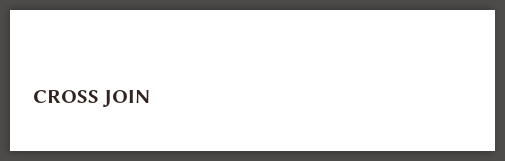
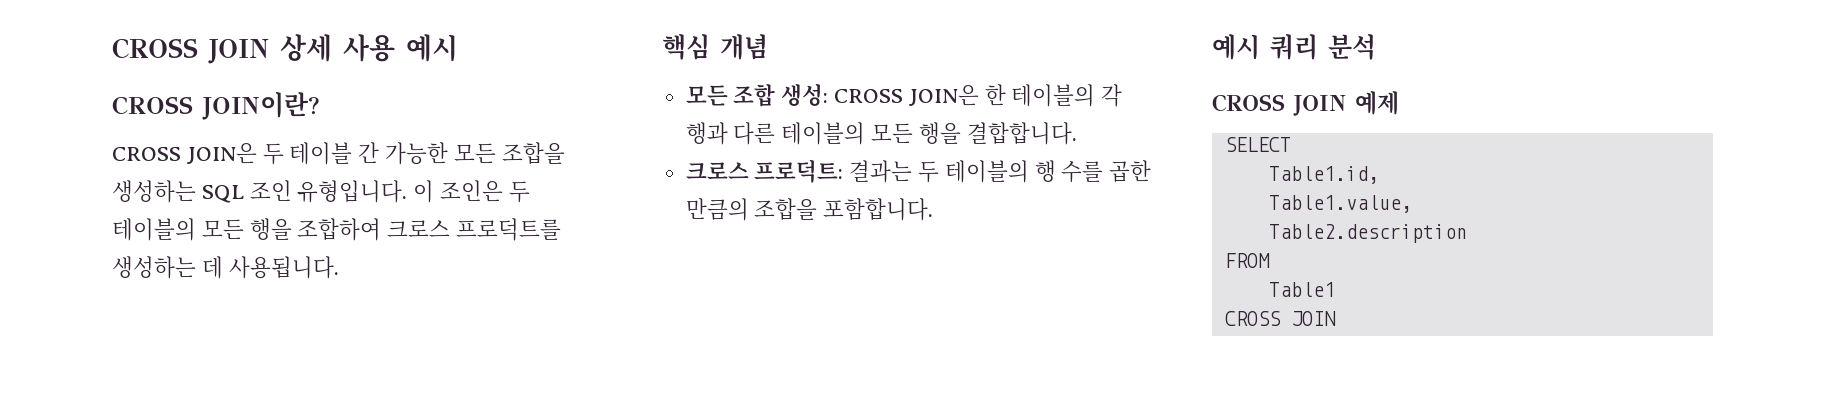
[33,90,151,107] CROSS JOIN -> [112,34,458,64] [112,92,320,120] [112,142,565,165] [112,180,530,203] [112,218,562,241] [112,256,339,279] [662,34,768,60] [685,84,1123,107] [685,122,1077,145] [685,159,1152,183] [685,198,934,221] [1212,34,1376,60] [1212,91,1399,116] [1224,137,1291,152] [1268,166,1379,184] [1268,195,1412,213] [1268,224,1467,243] [1224,253,1270,268] [1268,282,1335,297] [1224,311,1336,326] CROSS JOIN 상세 사용 예시 // CROSS JOIN이란? // CROSS JOIN은 두 테이블 간 가능한 모든 조합을 생성하는 SQL 조인 유형입니다. 이 조인은 두 테이블의 모든 행을 조합하여 크로스 프로덕트를 생성하는 데 사용됩니다. // 핵심 개념 // 모든 조합 생성: CROSS JOIN은 한 테이블의 각 행과 다른 테이블의 모든 행을 결합합니다. // 크로스 프로덕트: 결과는 두 테이블의 행 수를 곱한 만큼의 조합을 포함합니다. // 예시 쿼리 분석 // CROSS JOIN 예제 // SELECT // Table1.id, // Table1.value, // Table2.description // FROM // Table1 // CROSS JOIN

